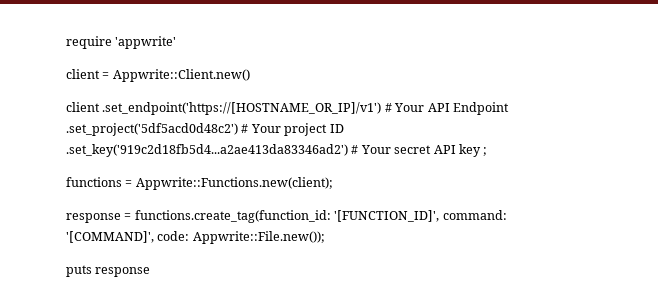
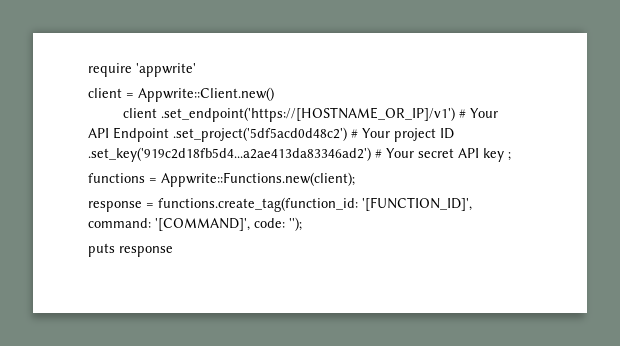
[192,231,325,244] Appwrite::File.new()); -> [289,217,302,231] '');

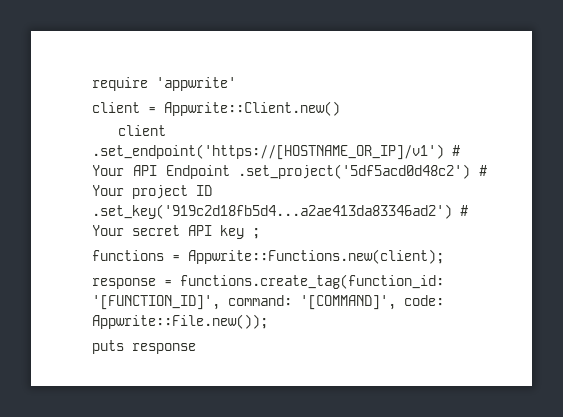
[289,217,302,231] ''); -> [92,314,268,329] Appwrite::File.new());

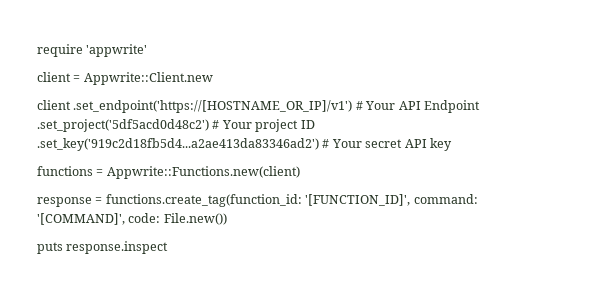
[164,101,340,116] Appwrite::Client.new() -> [83,72,213,85] Appwrite::Client.new
[252,228,260,239] ; -> (452, 144) none
[188,249,444,264] Appwrite::Functions.new(client); -> [106,166,300,179] Appwrite::Functions.new(client)
[92,314,268,329] Appwrite::File.new()); -> [163,213,227,225] File.new())
[132,343,196,354] response -> [66,241,169,254] response.inspect

